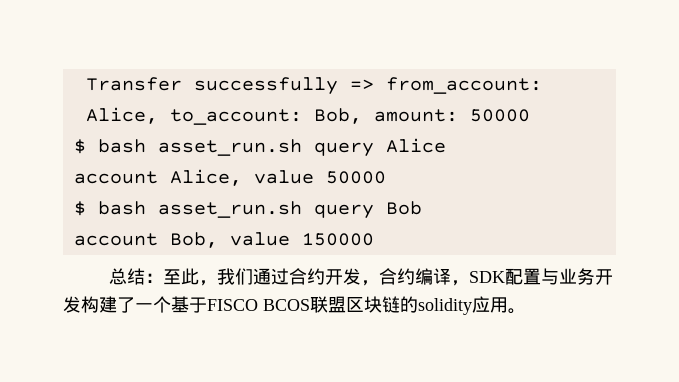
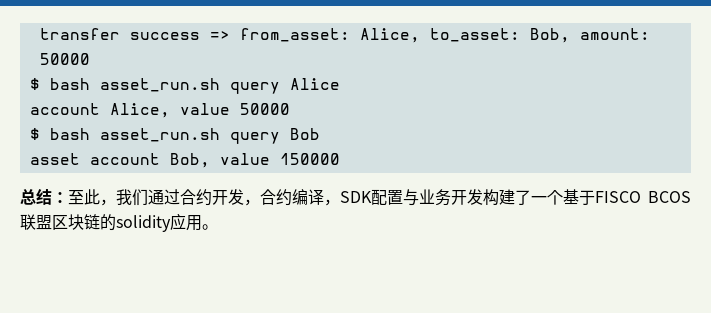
[85,77,542,95] [85,107,302,125] Transfer successfully => from_account: Alice, to_account: -> [39,28,520,43] transfer success => from_asset: Alice, to_asset:
(422, 208) none -> [29,153,80,165] asset

